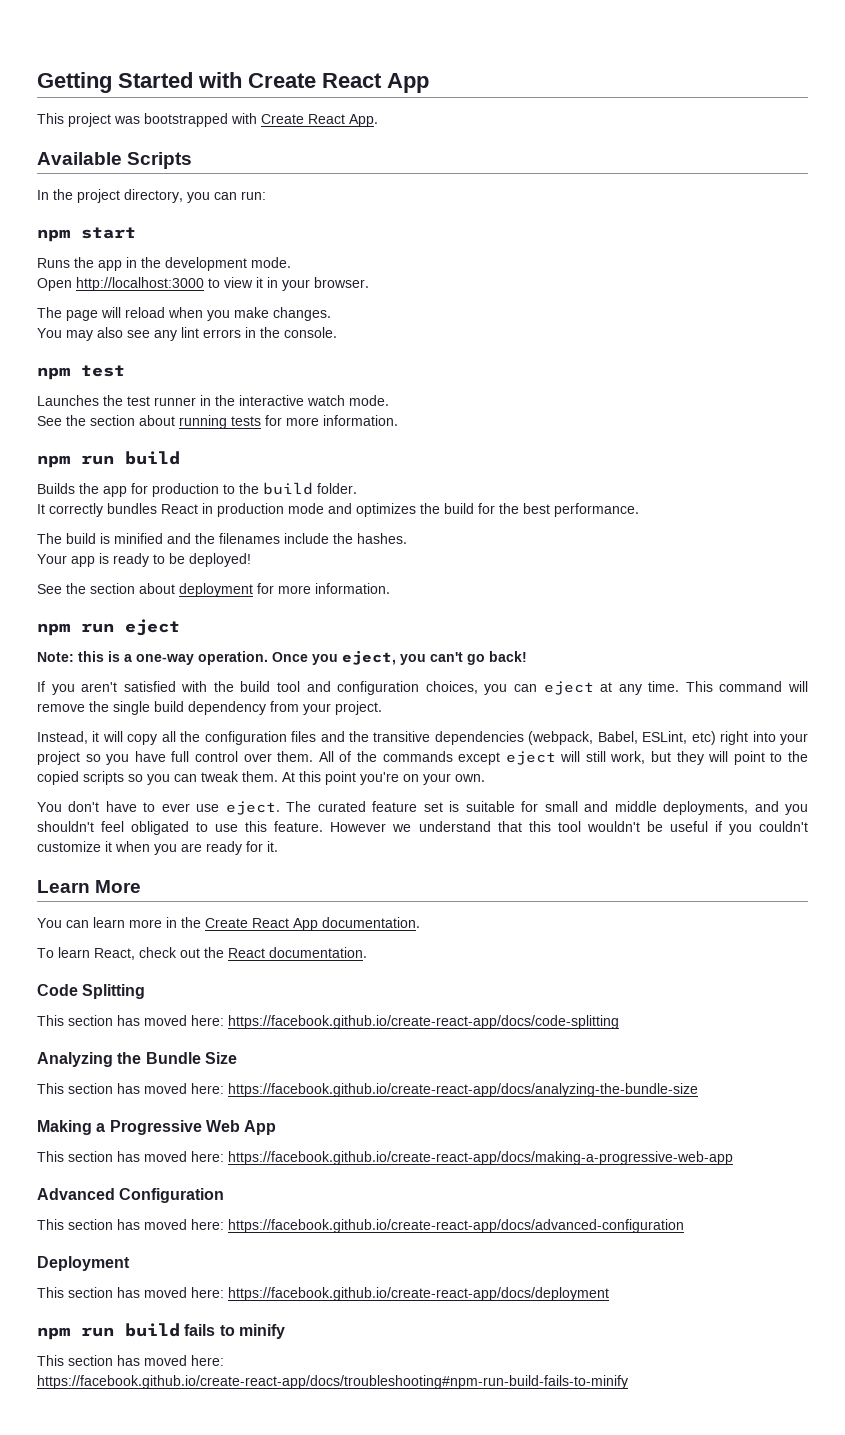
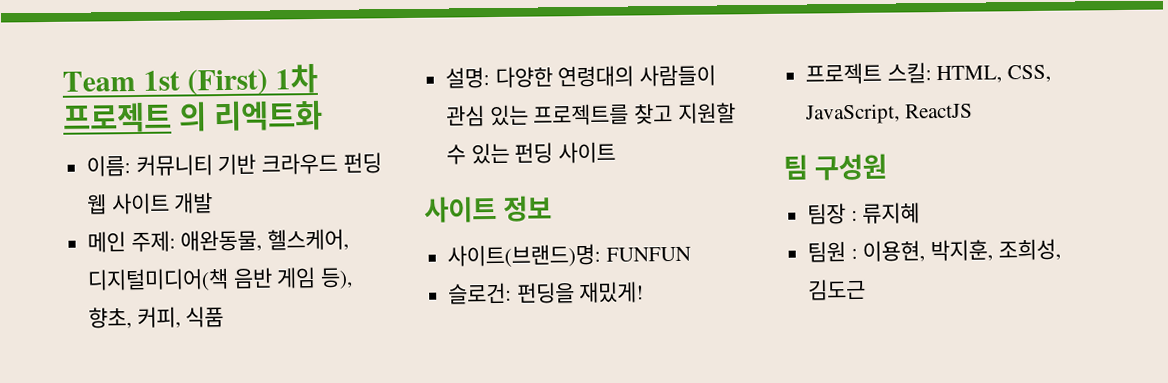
[37,72,429,93] [37,113,378,127] [37,152,193,169] [37,189,266,203] [37,227,136,242] [37,257,291,271] [37,277,369,291] [37,307,331,321] [37,327,337,341] [37,365,125,380] [37,395,389,406] [37,415,398,429] [37,451,180,468] [37,482,357,497] [37,503,639,517] [37,533,407,544] [37,553,251,567] [37,583,390,597] [37,619,180,636] [37,650,527,665] [37,681,808,695] [37,701,382,715] [37,731,809,745] [37,751,809,765] [37,771,485,785] [37,801,809,815] [37,821,808,835] [37,841,278,855] [37,880,142,893] [37,917,420,931] [37,947,367,960] [37,984,146,999] [37,1015,619,1029] [37,1052,237,1067] [37,1083,698,1097] [37,1120,277,1135] [37,1151,733,1165] [37,1188,225,1203] [37,1219,684,1233] [37,1256,130,1271] [37,1287,609,1301] [37,1323,285,1340] [37,1355,224,1366] [37,1375,628,1389] Getting Started with Create React App // This project was bootstrapped with Create React App. // Available Scripts // In the project directory, you can run: // npm start // Runs the app in the development mode. // Open http://localhost:3000 to view it in your browser. // The page will reload when you make changes. // You may also see any lint errors in the console. // npm test // Launches the test runner in the interactive watch mode. // See the section about running tests for more information. // npm run build // Builds the app for production to the build folder. // It correctly bundles React in production mode and optimizes the build for the best performance. // The build is minified and the filenames include the hashes. // Your app is ready to be deployed! // See the section about deployment for more information. // npm run eject // Note: this is a one-way operation. Once you eject, you can't go back! // If you aren't satisfied with the build tool and configuration choices, you can eject at any time. This command will remove the single build dependency from your project. // Instead, it will copy all the configuration files and the transitive dependencies (webpack, Babel, ESLint, etc) right into your project so you have full control over them. All of the commands except eject will still work, but they will point to the copied scripts so you can tweak them. At this point you're on your own. // You don't have to ever use eject. The curated feature set is suitable for small and middle deployments, and you shouldn't feel obligated to use this feature. However we understand that this tool wouldn't be useful if you couldn't customize it when you are ready for it. // Learn More // You can learn more in the Create React App documentation. // To learn React, check out the React documentation. // Code Splitting // This section has moved here: https://facebook.github.io/create-react-app/docs/code-splitting // Analyzing the Bundle Size // This section has moved here: https://facebook.github.io/create-react-app/docs/analyzing-the-bundle-size // Making a Progressive Web App // This section has moved here: https://facebook.github.io/create-react-app/docs/making-a-progressive-web-app // Advanced Configuration // This section has moved here: https://facebook.github.io/create-react-app/docs/advanced-configuration // Deployment // This section has moved here: https://facebook.github.io/create-react-app/docs/deployment // npm run build fails to minify // This section has moved here: https://facebook.github.io/create-react-app/docs/troubleshooting#npm-run-build-fails-to-minify -> [62,62,318,96] [62,99,323,133] [86,152,382,177] [86,192,214,215] [87,228,350,253] [87,267,354,292] [88,306,225,329] [445,64,717,89] [446,102,736,127] [446,141,617,165] [424,195,553,223] [447,243,691,268] [448,281,645,305] [805,62,1052,85] [805,103,973,125] [783,153,888,181] [807,202,921,225] [807,238,1061,263] [807,278,867,301] Team 1st (First) 1차 프로젝트 의 리엑트화 // 이름: 커뮤니티 기반 크라우드 펀딩 웹 사이트 개발 // 메인 주제: 애완동물, 헬스케어, 디지털미디어(책 음반 게임 등), 향초, 커피, 식품 // 설명: 다양한 연령대의 사람들이 관심 있는 프로젝트를 찾고 지원할 수 있는 펀딩 사이트 // 사이트 정보 // 사이트(브랜드)명: FUNFUN // 슬로건: 펀딩을 재밌게! // 프로젝트 스킬: HTML, CSS, JavaScript, ReactJS // 팀 구성원 // 팀장 : 류지혜 // 팀원 : 이용현, 박지훈, 조희성, 김도근

